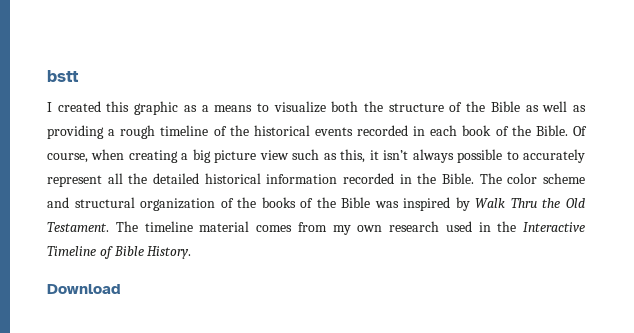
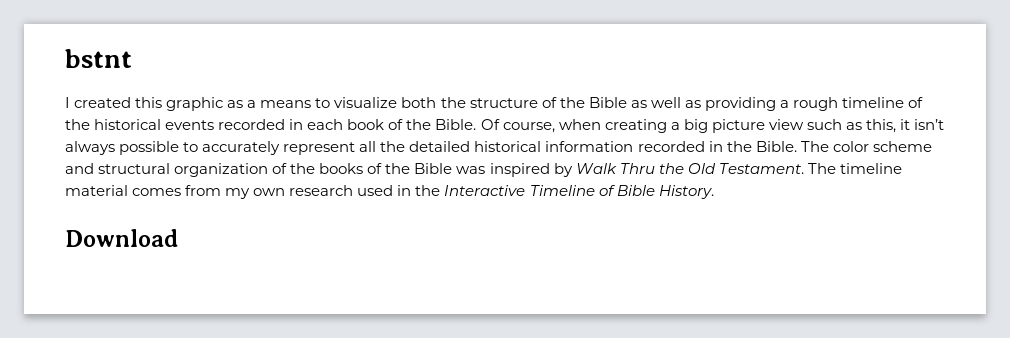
[47,70,79,82] bstt -> [65,49,132,68] bstnt

